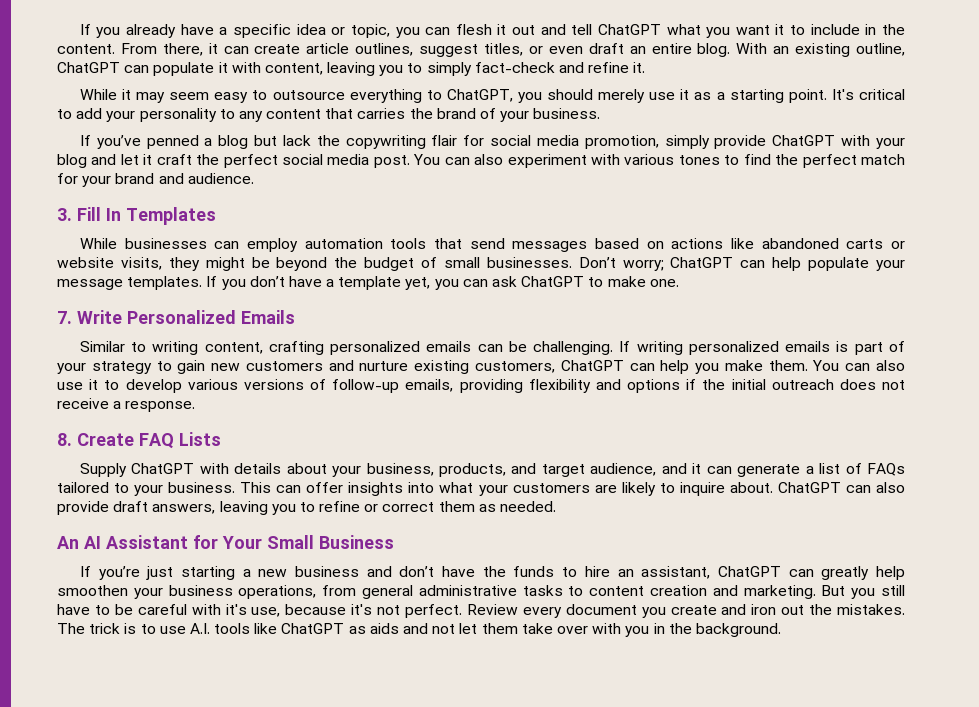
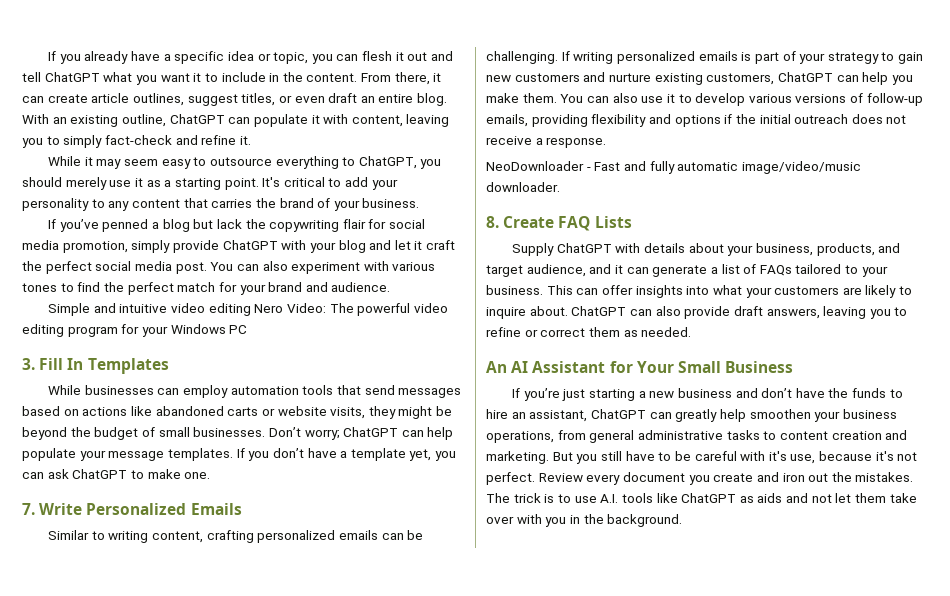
(254, 178) none -> [47,303,448,316] [22,324,248,337] // Simple and intuitive video editing Nero Video: The powerful video editing program for your Windows PC
(196, 406) none -> [486,161,861,174] [486,182,560,192] // NeoDownloader - Fast and fully automatic image/video/music downloader.

